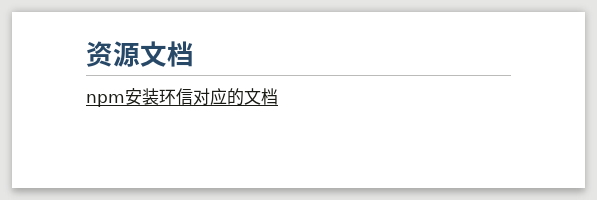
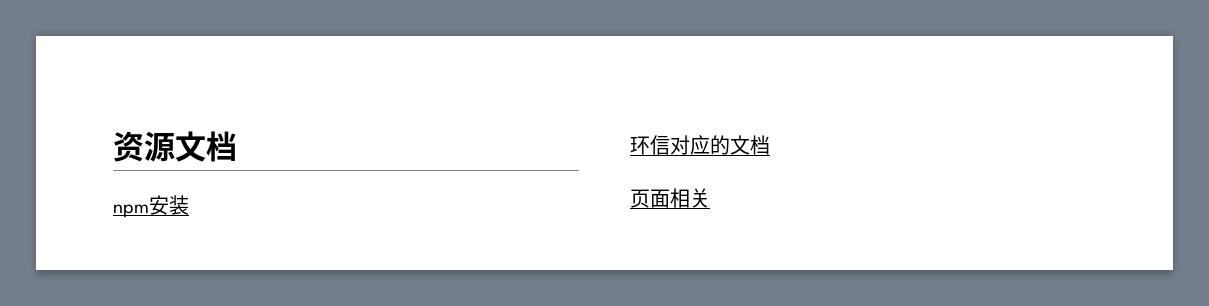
(159, 96) none -> (189, 205) //
(278, 96) none -> [630,188,710,208] // 页面相关

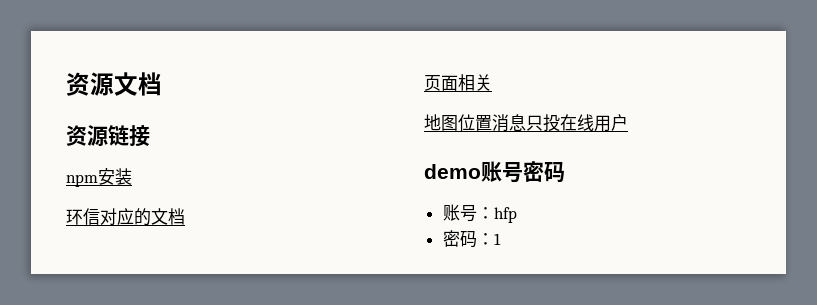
(237, 146) none -> [66,125,150,147] // 资源链接
(710, 198) none -> [424,114,628,132] [424,161,565,183] [442,204,517,223] [442,230,501,248] // 地图位置消息只投在线用户 // demo账号密码 // 账号：hfp // 密码：1

